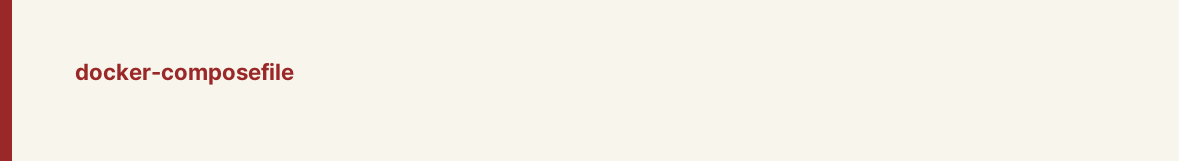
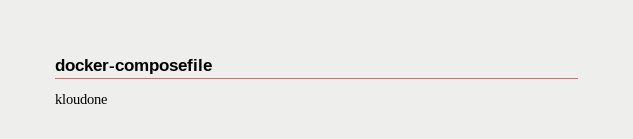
(294, 73) none -> [55,94,107,104] // kloudone

